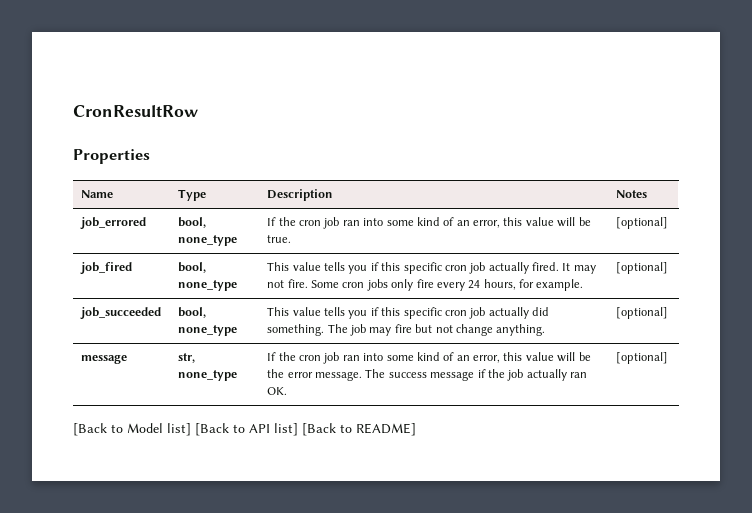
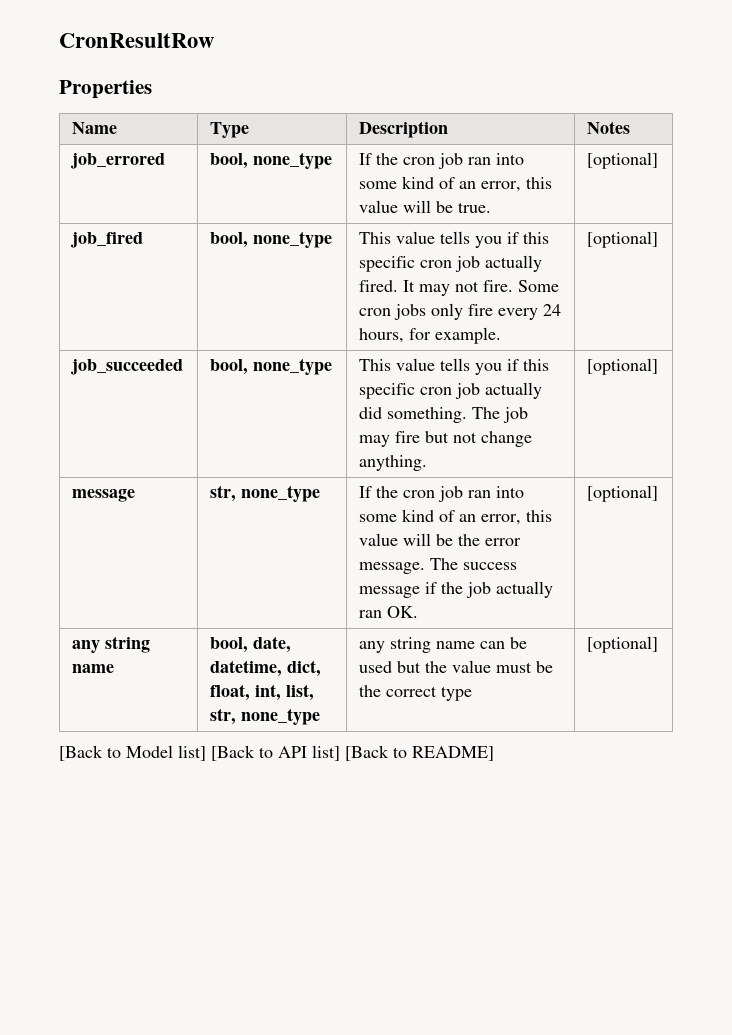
(669, 358) none -> [71,636,150,653] [71,664,114,673] [209,636,291,653] [209,660,321,677] [209,684,314,701] [209,708,320,725] [358,637,527,653] [358,660,553,673] [358,685,472,701] [586,636,658,653] // any string name | bool, date, datetime, dict, float, int, list, str, none_type | any string name can be used but the value must be the correct type | [optional]

